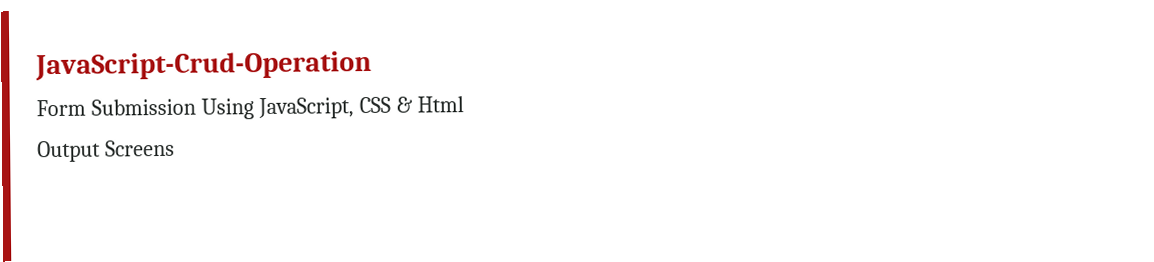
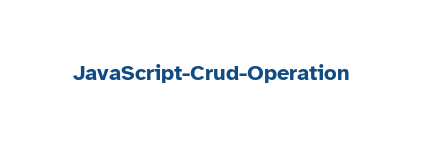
[36,96,464,120] [37,139,175,163] // Form Submission Using JavaScript, CSS & Html // Output Screens -> (350, 73) none

